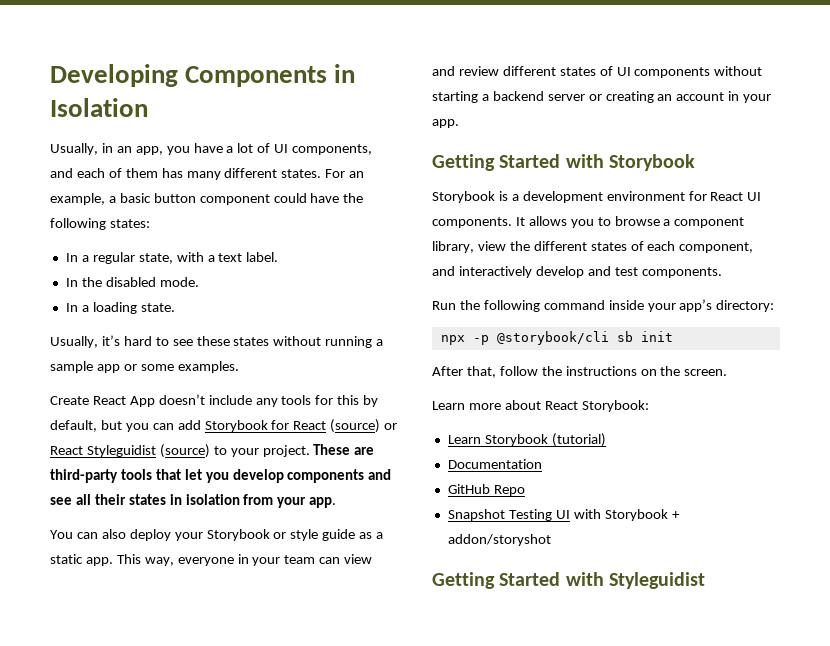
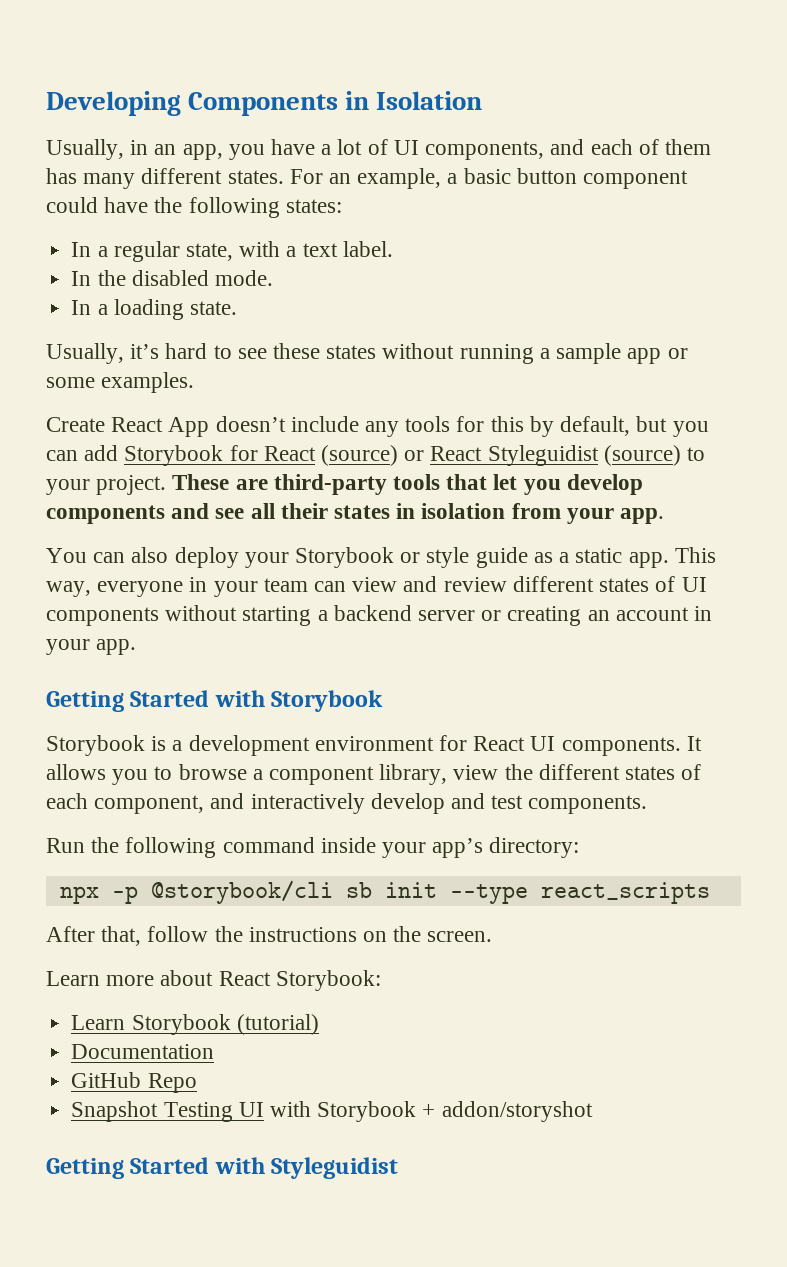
(673, 336) none -> [449,882,710,904] --type react_scripts

